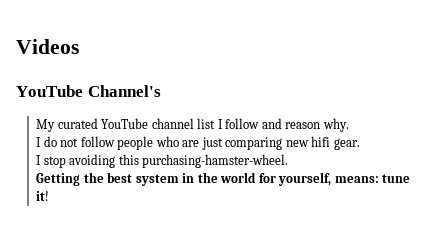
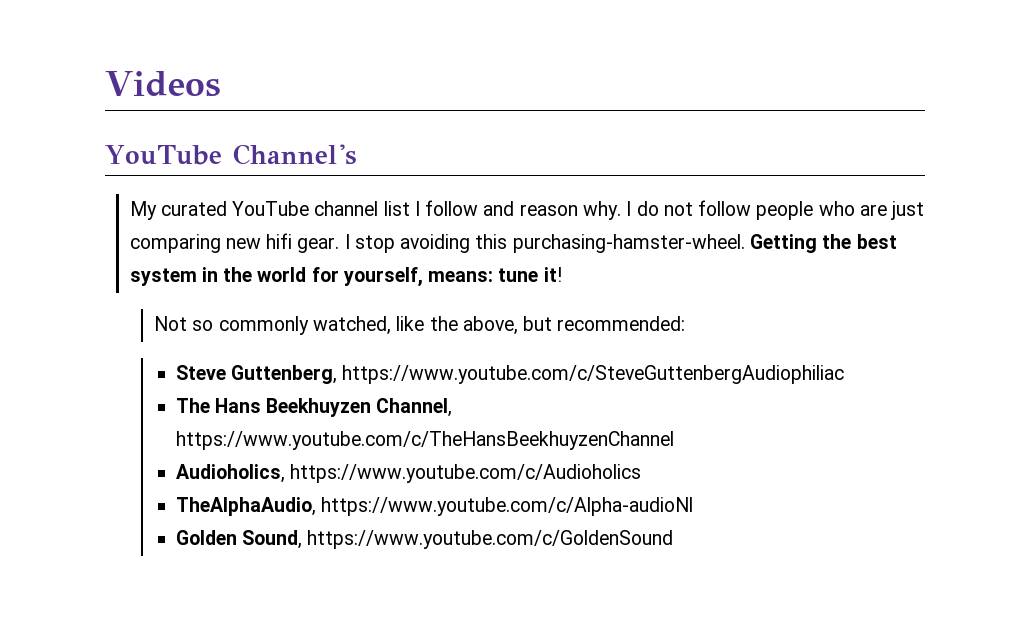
(349, 125) // -> (621, 210) none
(360, 144) // -> (340, 245) none
(289, 161) // -> (745, 243) none
(50, 196) none -> [154,316,686,335] [175,365,845,384] [175,398,453,417] [175,431,674,450] [175,464,641,483] [175,497,693,516] [175,530,674,549] // Not so commonly watched, like the above, but recommended: // Steve Guttenberg, https://www.youtube.com/c/SteveGuttenbergAudiophiliac // The Hans Beekhuyzen Channel, https://www.youtube.com/c/TheHansBeekhuyzenChannel // Audioholics, https://www.youtube.com/c/Audioholics // TheAlphaAudio, https://www.youtube.com/c/Alpha-audioNl // Golden Sound, https://www.youtube.com/c/GoldenSound

